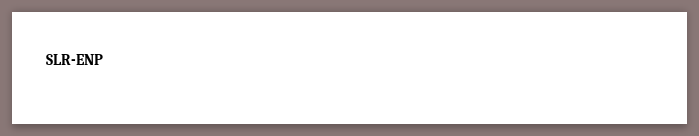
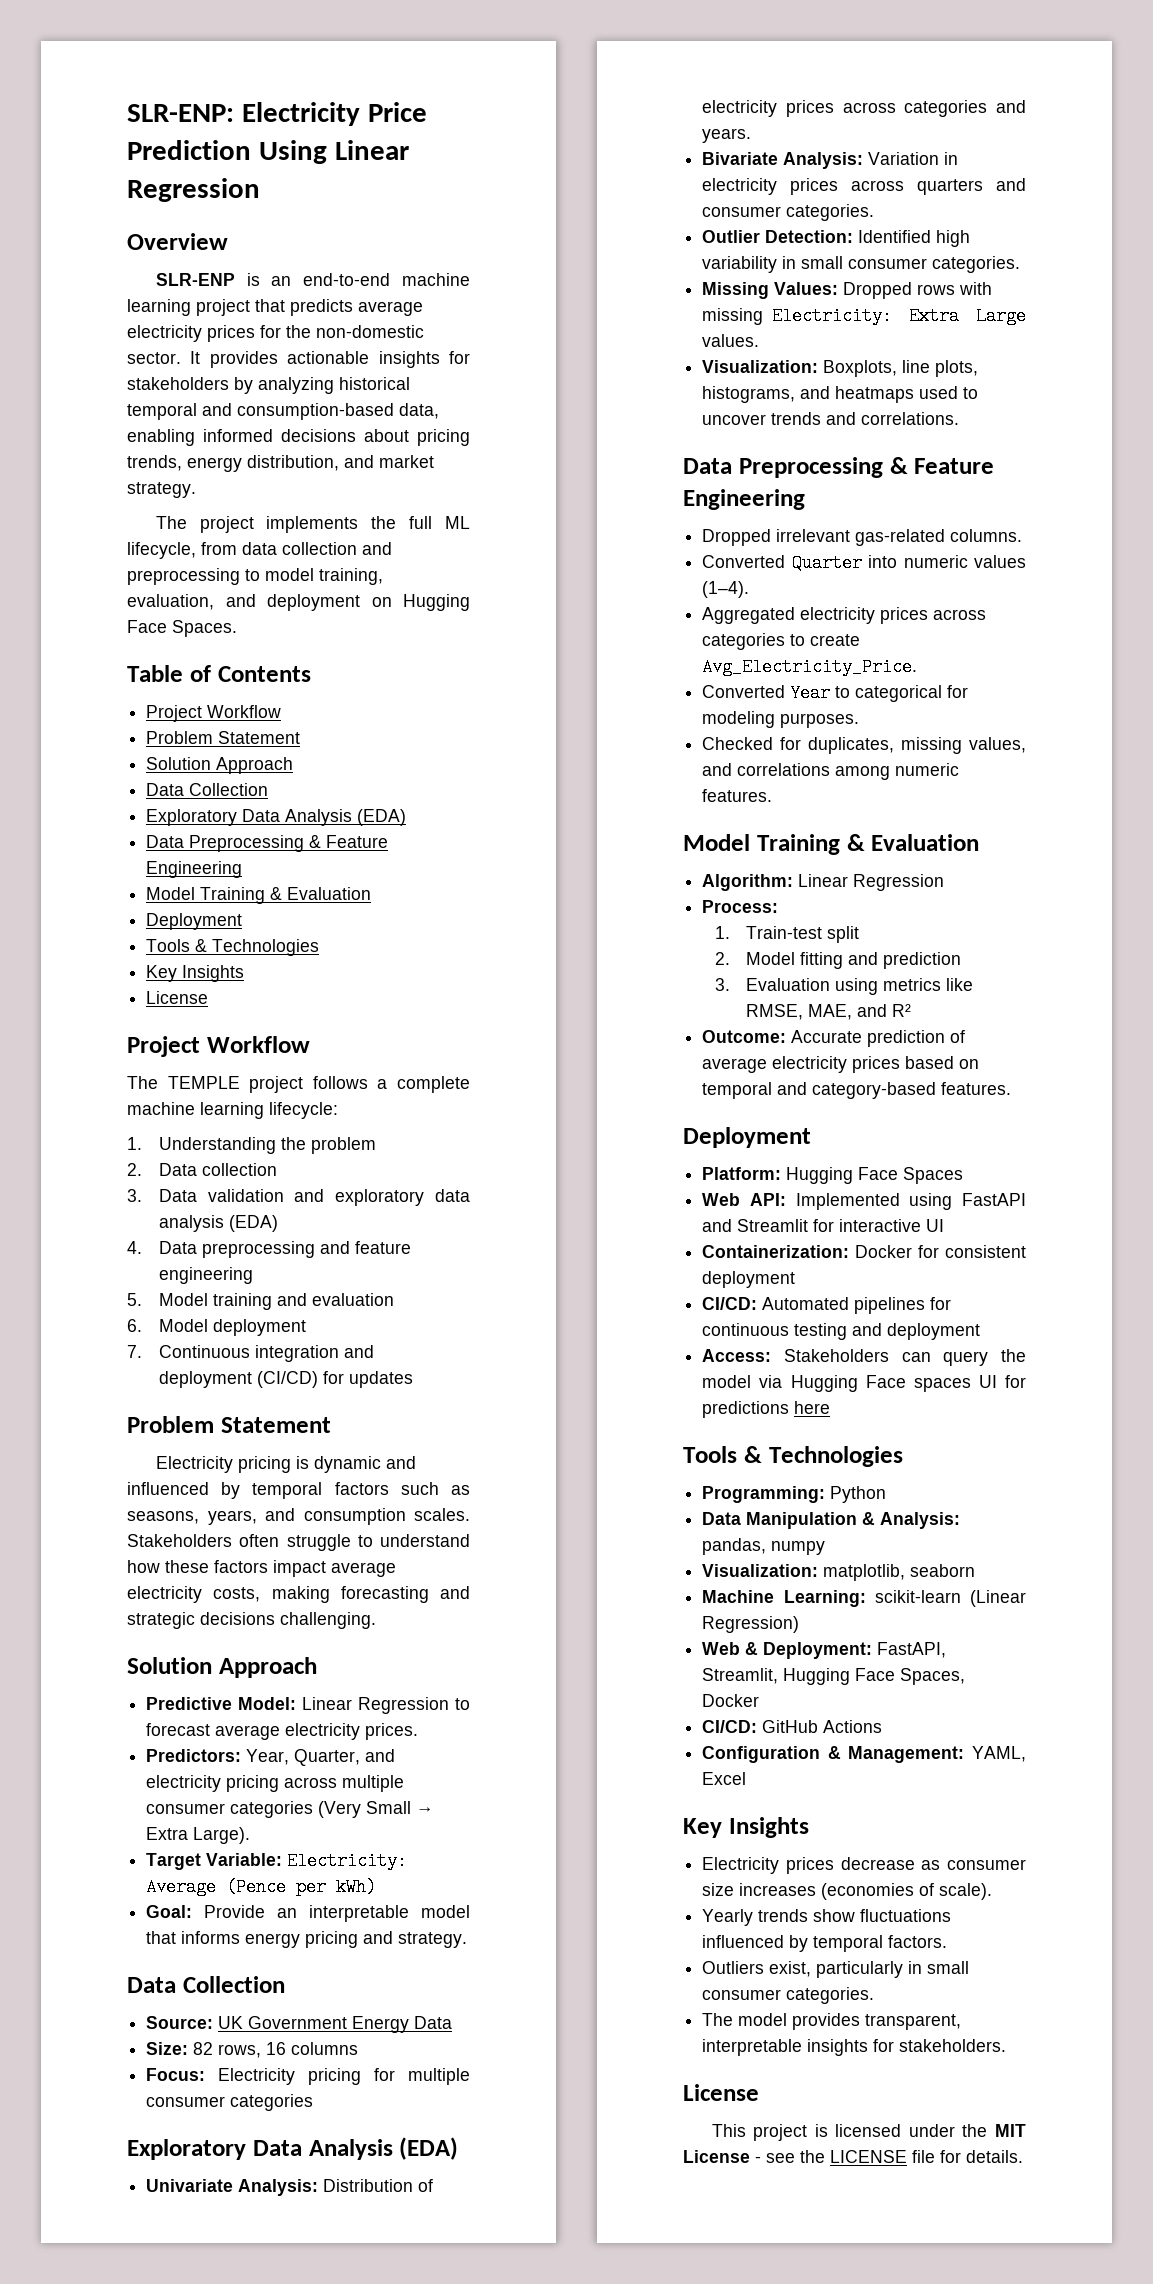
[46,54,103,65] SLR-ENP -> [127,102,427,126] [127,140,409,164] [127,178,260,202] [127,233,228,250] [155,273,470,286] [127,299,423,316] [127,325,424,342] [127,351,470,368] [127,377,410,394] [127,403,439,420] [127,429,470,446] [127,455,434,472] [127,482,196,498] [155,516,470,533] [127,542,392,559] [127,568,383,585] [127,594,470,611] [127,620,237,637] [127,665,311,682] [146,705,282,722] [146,731,301,744] [146,757,294,774] [146,783,269,796] [146,809,407,826] [146,835,389,852] [146,861,243,878] [146,887,372,904] [146,913,243,930] [146,939,320,956] [146,965,245,982] [146,991,209,1004] [127,1036,310,1057] [127,1076,470,1093] [127,1102,338,1119] [127,1137,376,1154] [127,1163,277,1176] [127,1189,470,1206] [158,1215,278,1232] [127,1241,411,1258] [158,1267,253,1284] [127,1293,394,1310] [127,1319,306,1336] [127,1345,374,1362] [158,1371,413,1388] [127,1416,331,1433] [155,1456,416,1473] [127,1482,470,1499] [127,1508,470,1525] [127,1534,470,1551] [127,1560,396,1577] [127,1586,470,1603] [127,1612,376,1629] [127,1657,317,1678] [146,1697,470,1714] [146,1723,419,1740] [146,1749,396,1766] [146,1775,405,1792] [146,1801,435,1818] [146,1827,251,1844] [146,1852,408,1870] [146,1878,377,1896] [146,1905,470,1922] [146,1931,468,1948] [127,1976,285,1993] [146,2016,453,2033] [146,2042,359,2058] [146,2068,470,2085] [146,2094,314,2111] [127,2137,459,2160] [146,2179,434,2196] [702,100,1026,117] [702,128,752,143] [702,152,959,169] [702,178,1026,195] [702,204,875,221] [702,230,971,247] [702,256,1021,273] [702,282,993,299] [702,307,1026,325] [702,334,760,347] [702,360,979,377] [702,386,979,403] [702,412,960,425] [683,457,995,478] [683,489,805,510] [702,529,1023,546] [702,554,1026,572] [702,581,750,598] [702,607,987,624] [702,633,861,650] [702,658,918,676] [702,684,969,702] [702,711,860,728] [702,737,1026,754] [702,763,960,780] [702,789,773,802] [683,834,980,855] [702,874,945,891] [702,900,779,913] [714,926,860,943] [714,952,962,969] [714,978,974,995] [746,1004,912,1020] [702,1030,966,1047] [702,1056,980,1073] [702,1082,1012,1099] [683,1127,811,1148] [702,1167,964,1184] [702,1193,1026,1210] [702,1219,945,1232] [702,1245,1026,1258] [702,1271,796,1288] [702,1297,952,1314] [702,1323,981,1340] [702,1349,1026,1366] [702,1375,1026,1392] [702,1401,831,1418] [683,1446,903,1467] [702,1486,887,1503] [702,1512,961,1529] [702,1538,826,1555] [702,1564,976,1581] [702,1590,1026,1607] [702,1616,800,1633] [702,1642,947,1659] [702,1668,966,1685] [702,1694,760,1707] [702,1720,883,1733] [702,1746,1026,1763] [702,1772,747,1785] [683,1817,809,1838] [702,1857,1026,1874] [702,1883,993,1900] [702,1909,952,1926] [702,1935,948,1952] [702,1961,970,1978] [702,1987,875,2004] [702,2013,962,2030] [702,2039,1007,2056] [683,2084,759,2101] [711,2124,1026,2141] [683,2150,1023,2163] SLR-ENP: Electricity Price Prediction Using Linear Regression // Overview // SLR-ENP is an end-to-end machine learning project that predicts average electricity prices for the non-domestic sector. It provides actionable insights for stakeholders by analyzing historical temporal and consumption-based data, enabling informed decisions about pricing trends, energy distribution, and market strategy. // The project implements the full ML lifecycle, from data collection and preprocessing to model training, evaluation, and deployment on Hugging Face Spaces. // Table of Contents // Project Workflow // Problem Statement // Solution Approach // Data Collection // Exploratory Data Analysis (EDA) // Data Preprocessing & Feature Engineering // Model Training & Evaluation // Deployment // Tools & Technologies // Key Insights // License // Project Workflow // The TEMPLE project follows a complete machine learning lifecycle: // 1. Understanding the problem // 2. Data collection // 3. Data validation and exploratory data analysis (EDA) // 4. Data preprocessing and feature engineering // 5. Model training and evaluation // 6. Model deployment // 7. Continuous integration and deployment (CI/CD) for updates // Problem Statement // Electricity pricing is dynamic and influenced by temporal factors such as seasons, years, and consumption scales. Stakeholders often struggle to understand how these factors impact average electricity costs, making forecasting and strategic decisions challenging. // Solution Approach // Predictive Model: Linear Regression to forecast average electricity prices. // Predictors: Year, Quarter, and electricity pricing across multiple consumer categories (Very Small → Extra Large). // Target Variable: Electricity: Average (Pence per kWh) // Goal: Provide an interpretable model that informs energy pricing and strategy. // Data Collection // Source: UK Government Energy Data // Size: 82 rows, 16 columns // Focus: Electricity pricing for multiple consumer categories // Exploratory Data Analysis (EDA) // Univariate Analysis: Distribution of electricity prices across categories and years. // Bivariate Analysis: Variation in electricity prices across quarters and consumer categories. // Outlier Detection: Identified high variability in small consumer categories. // Missing Values: Dropped rows with missing Electricity: Extra Large values. // Visualization: Boxplots, line plots, histograms, and heatmaps used to uncover trends and correlations. // Data Preprocessing & Feature Engineering // Dropped irrelevant gas-related columns. // Converted Quarter into numeric values (1–4). // Aggregated electricity prices across categories to create Avg_Electricity_Price. // Converted Year to categorical for modeling purposes. // Checked for duplicates, missing values, and correlations among numeric features. // Model Training & Evaluation // Algorithm: Linear Regression // Process: // 1. Train-test split // 2. Model fitting and prediction // 3. Evaluation using metrics like RMSE, MAE, and R² // Outcome: Accurate prediction of average electricity prices based on temporal and category-based features. // Deployment // Platform: Hugging Face Spaces // Web API: Implemented using FastAPI and Streamlit for interactive UI // Containerization: Docker for consistent deployment // CI/CD: Automated pipelines for continuous testing and deployment // Access: Stakeholders can query the model via Hugging Face spaces UI for predictions here // Tools & Technologies // Programming: Python // Data Manipulation & Analysis: pandas, numpy // Visualization: matplotlib, seaborn // Machine Learning: scikit-learn (Linear Regression) // Web & Deployment: FastAPI, Streamlit, Hugging Face Spaces, Docker // CI/CD: GitHub Actions // Configuration & Management: YAML, Excel // Key Insights // Electricity prices decrease as consumer size increases (economies of scale). // Yearly trends show fluctuations influenced by temporal factors. // Outliers exist, particularly in small consumer categories. // The model provides transparent, interpretable insights for stakeholders. // License // This project is licensed under the MIT License - see the LICENSE file for details.

